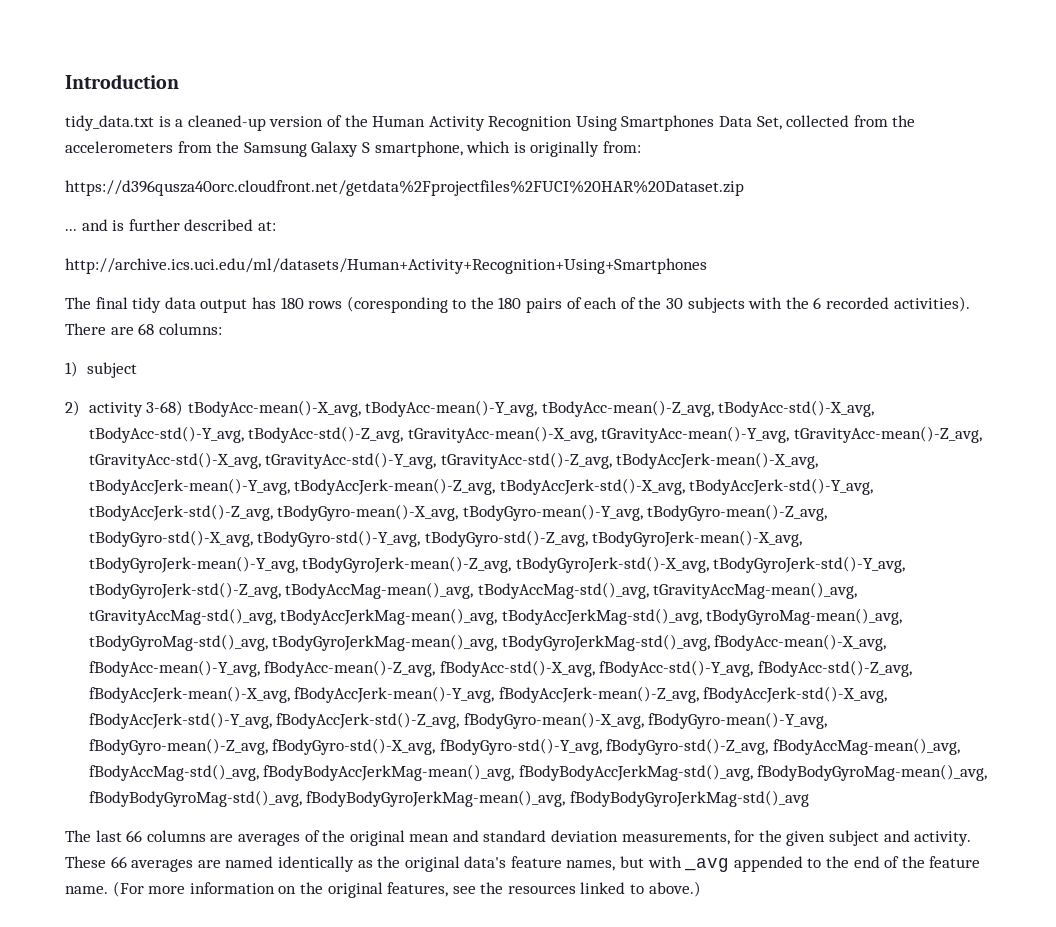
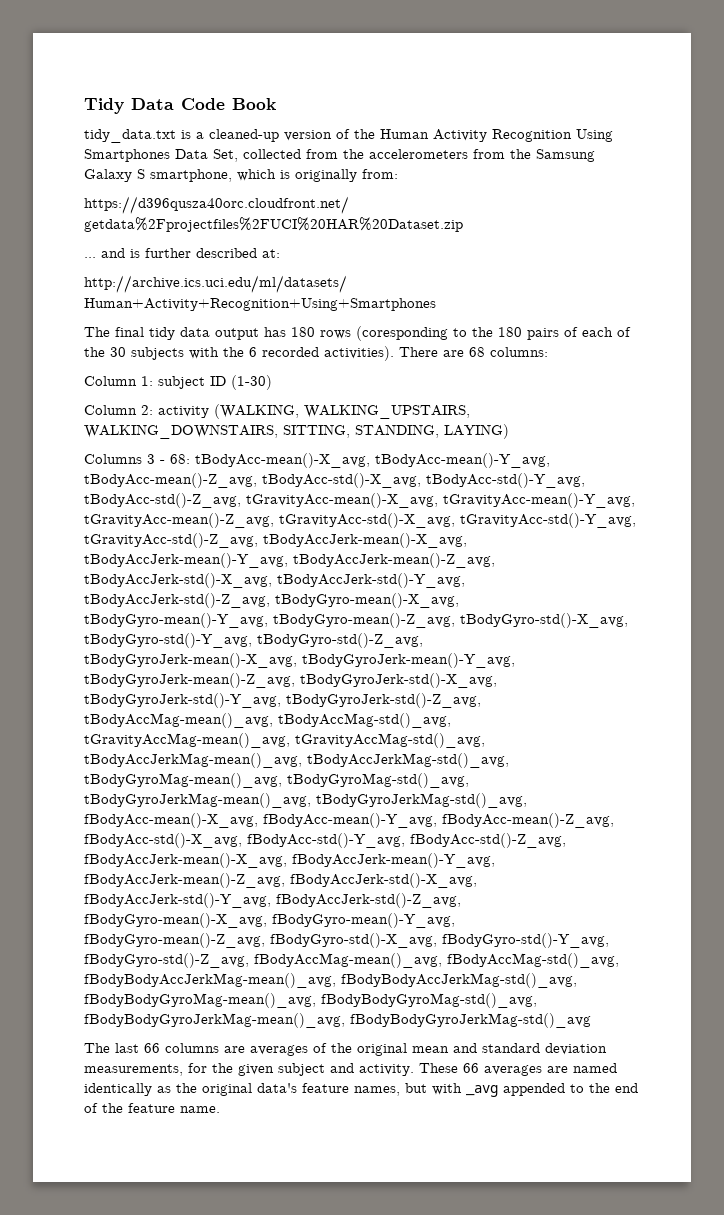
[65,74,179,89] Introduction -> [84,98,276,114] Tidy Data Code Book
[65,361,138,378] [65,400,184,417] 1) subject // 2) activity 3-68) -> [84,375,272,390] [84,404,470,419] [84,424,509,439] [84,454,190,464] Column 1: subject ID (1-30) // Column 2: activity (WALKING, WALKING_UPSTAIRS, WALKING_DOWNSTAIRS, SITTING, STANDING, LAYING) // Columns 3 - 68:
[112,881,701,898] (For more information on the original features, see the resources linked to above.) -> (220, 1109) none

